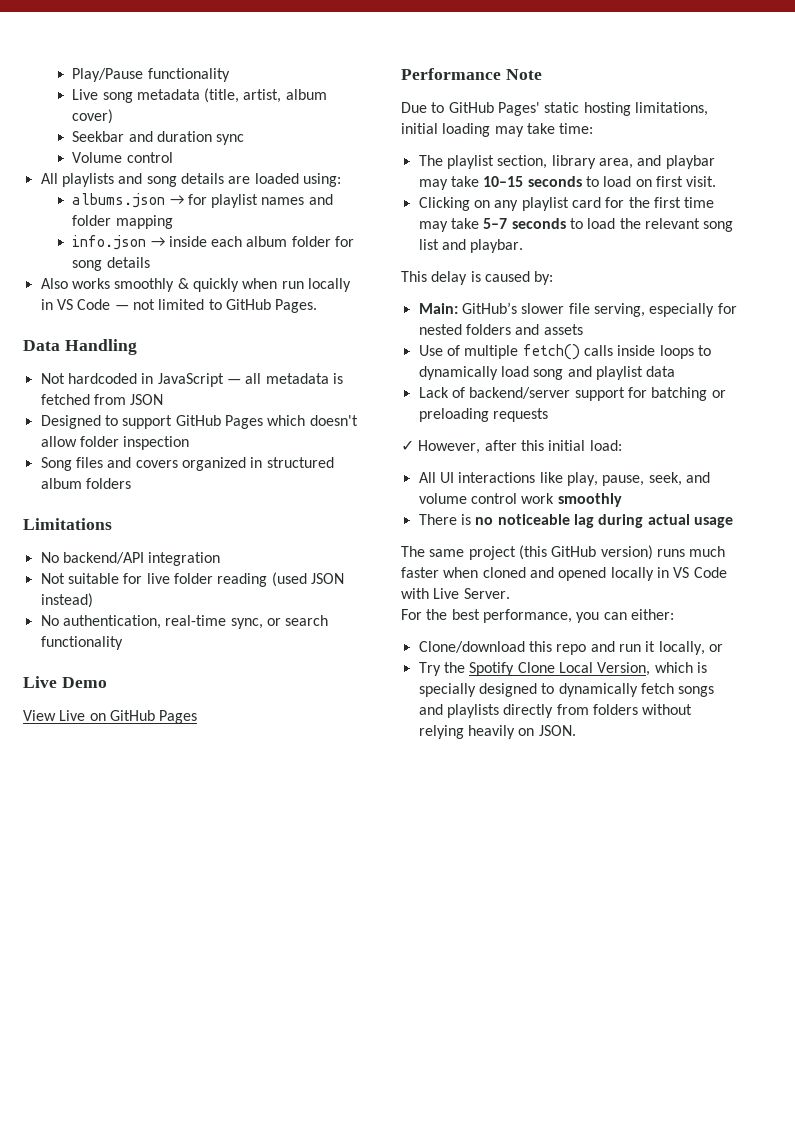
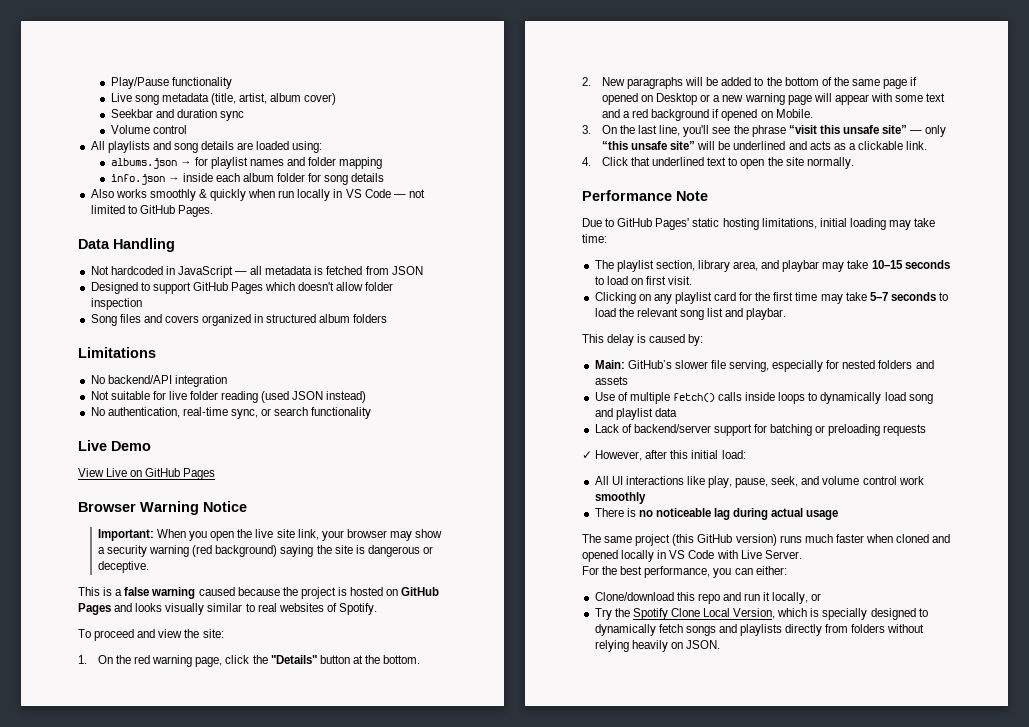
(198, 717) none -> [78,501,247,515] [97,529,443,541] [97,545,433,557] [97,561,149,573] [78,587,440,599] [78,603,377,615] [78,629,224,641] [78,655,421,667] [582,77,918,89] [601,93,946,105] [601,109,813,121] [582,125,947,137] [601,141,928,150] [582,157,854,169] // Browser Warning Notice // Important: When you open the live site link, your browser may show a security warning (red background) saying the site is dangerous or deceptive. // This is a false warning caused because the project is hosted on GitHub Pages and looks visually similar to real websites of Spotify. // To proceed and view the site: // 1. On the red warning page, click the "Details" button at the bottom. // 2. New paragraphs will be added to the bottom of the same page if opened on Desktop or a new warning page will appear with some text and a red background if opened on Mobile. // 3. On the last line, you'll see the phrase “visit this unsafe site” — only “this unsafe site” will be underlined and acts as a clickable link. // 4. Click that underlined text to open the site normally.

